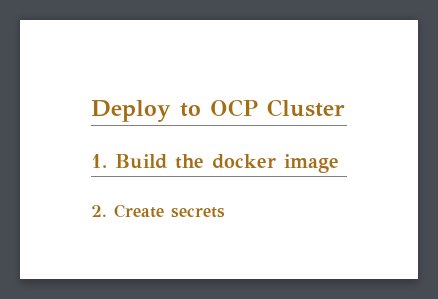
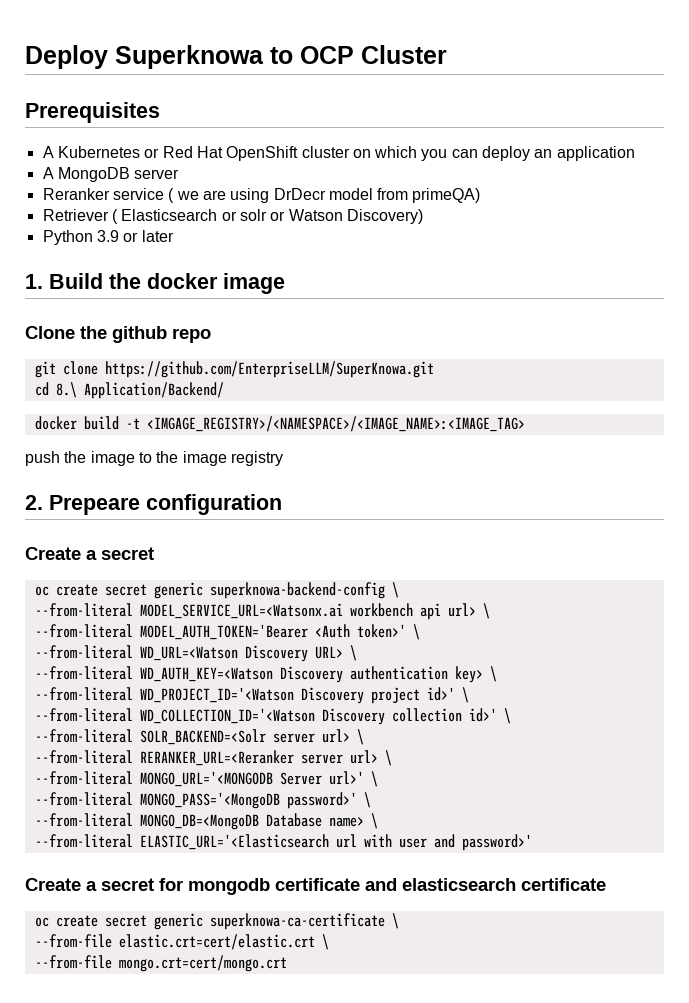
(171, 111) none -> [115,45,264,69] Superknowa
(345, 108) none -> [25,102,160,123] [42,146,635,161] [42,167,180,182] [42,188,481,203] [42,209,423,224] [42,230,174,245] // Prerequisites // A Kubernetes or Red Hat OpenShift cluster on which you can deploy an application // A MongoDB server // Reranker service ( we are using DrDecr model from primeQA) // Retriever ( Elasticsearch or solr or Watson Discovery) // Python 3.9 or later
[91,204,225,218] 2. Create secrets -> [25,326,211,343] [34,361,434,378] [34,382,224,399] [34,416,525,432] [25,451,283,466] [25,494,282,515] [25,547,154,560] [34,582,399,599] [34,603,490,620] [34,624,420,640] [34,645,357,662] [34,666,497,683] [34,687,469,704] [34,708,511,725] [34,729,364,745] [34,750,392,766] [34,771,378,787] [34,792,371,809] [34,813,378,830] [34,834,532,851] [25,878,606,895] [34,913,399,930] [34,934,329,950] [34,955,287,972] Clone the github repo // git clone https://github.com/EnterpriseLLM/SuperKnowa.git // cd 8.\ Application/Backend/ // docker build -t <IMGAGE_REGISTRY>/<NAMESPACE>/<IMAGE_NAME>:<IMAGE_TAG> // push the image to the image registry // 2. Prepeare configuration // Create a secret // oc create secret generic superknowa-backend-config \ // --from-literal MODEL_SERVICE_URL=<Watsonx.ai workbench api url> \ // --from-literal MODEL_AUTH_TOKEN='Bearer <Auth token>' \ // --from-literal WD_URL=<Watson Discovery URL> \ // --from-literal WD_AUTH_KEY=<Watson Discovery authentication key> \ // --from-literal WD_PROJECT_ID='<Watson Discovery project id>' \ // --from-literal WD_COLLECTION_ID='<Watson Discovery collection id>' \ // --from-literal SOLR_BACKEND=<Solr server url> \ // --from-literal RERANKER_URL=<Reranker server url> \ // --from-literal MONGO_URL='<MONGODB Server url>' \ // --from-literal MONGO_PASS='<MongoDB password>' \ // --from-literal MONGO_DB=<MongoDB Database name> \ // --from-literal ELASTIC_URL='<Elasticsearch url with user and password>' // Create a secret for mongodb certificate and elasticsearch certificate // oc create secret generic superknowa-ca-certificate \ // --from-file elastic.crt=cert/elastic.crt \ // --from-file mongo.crt=cert/mongo.crt

